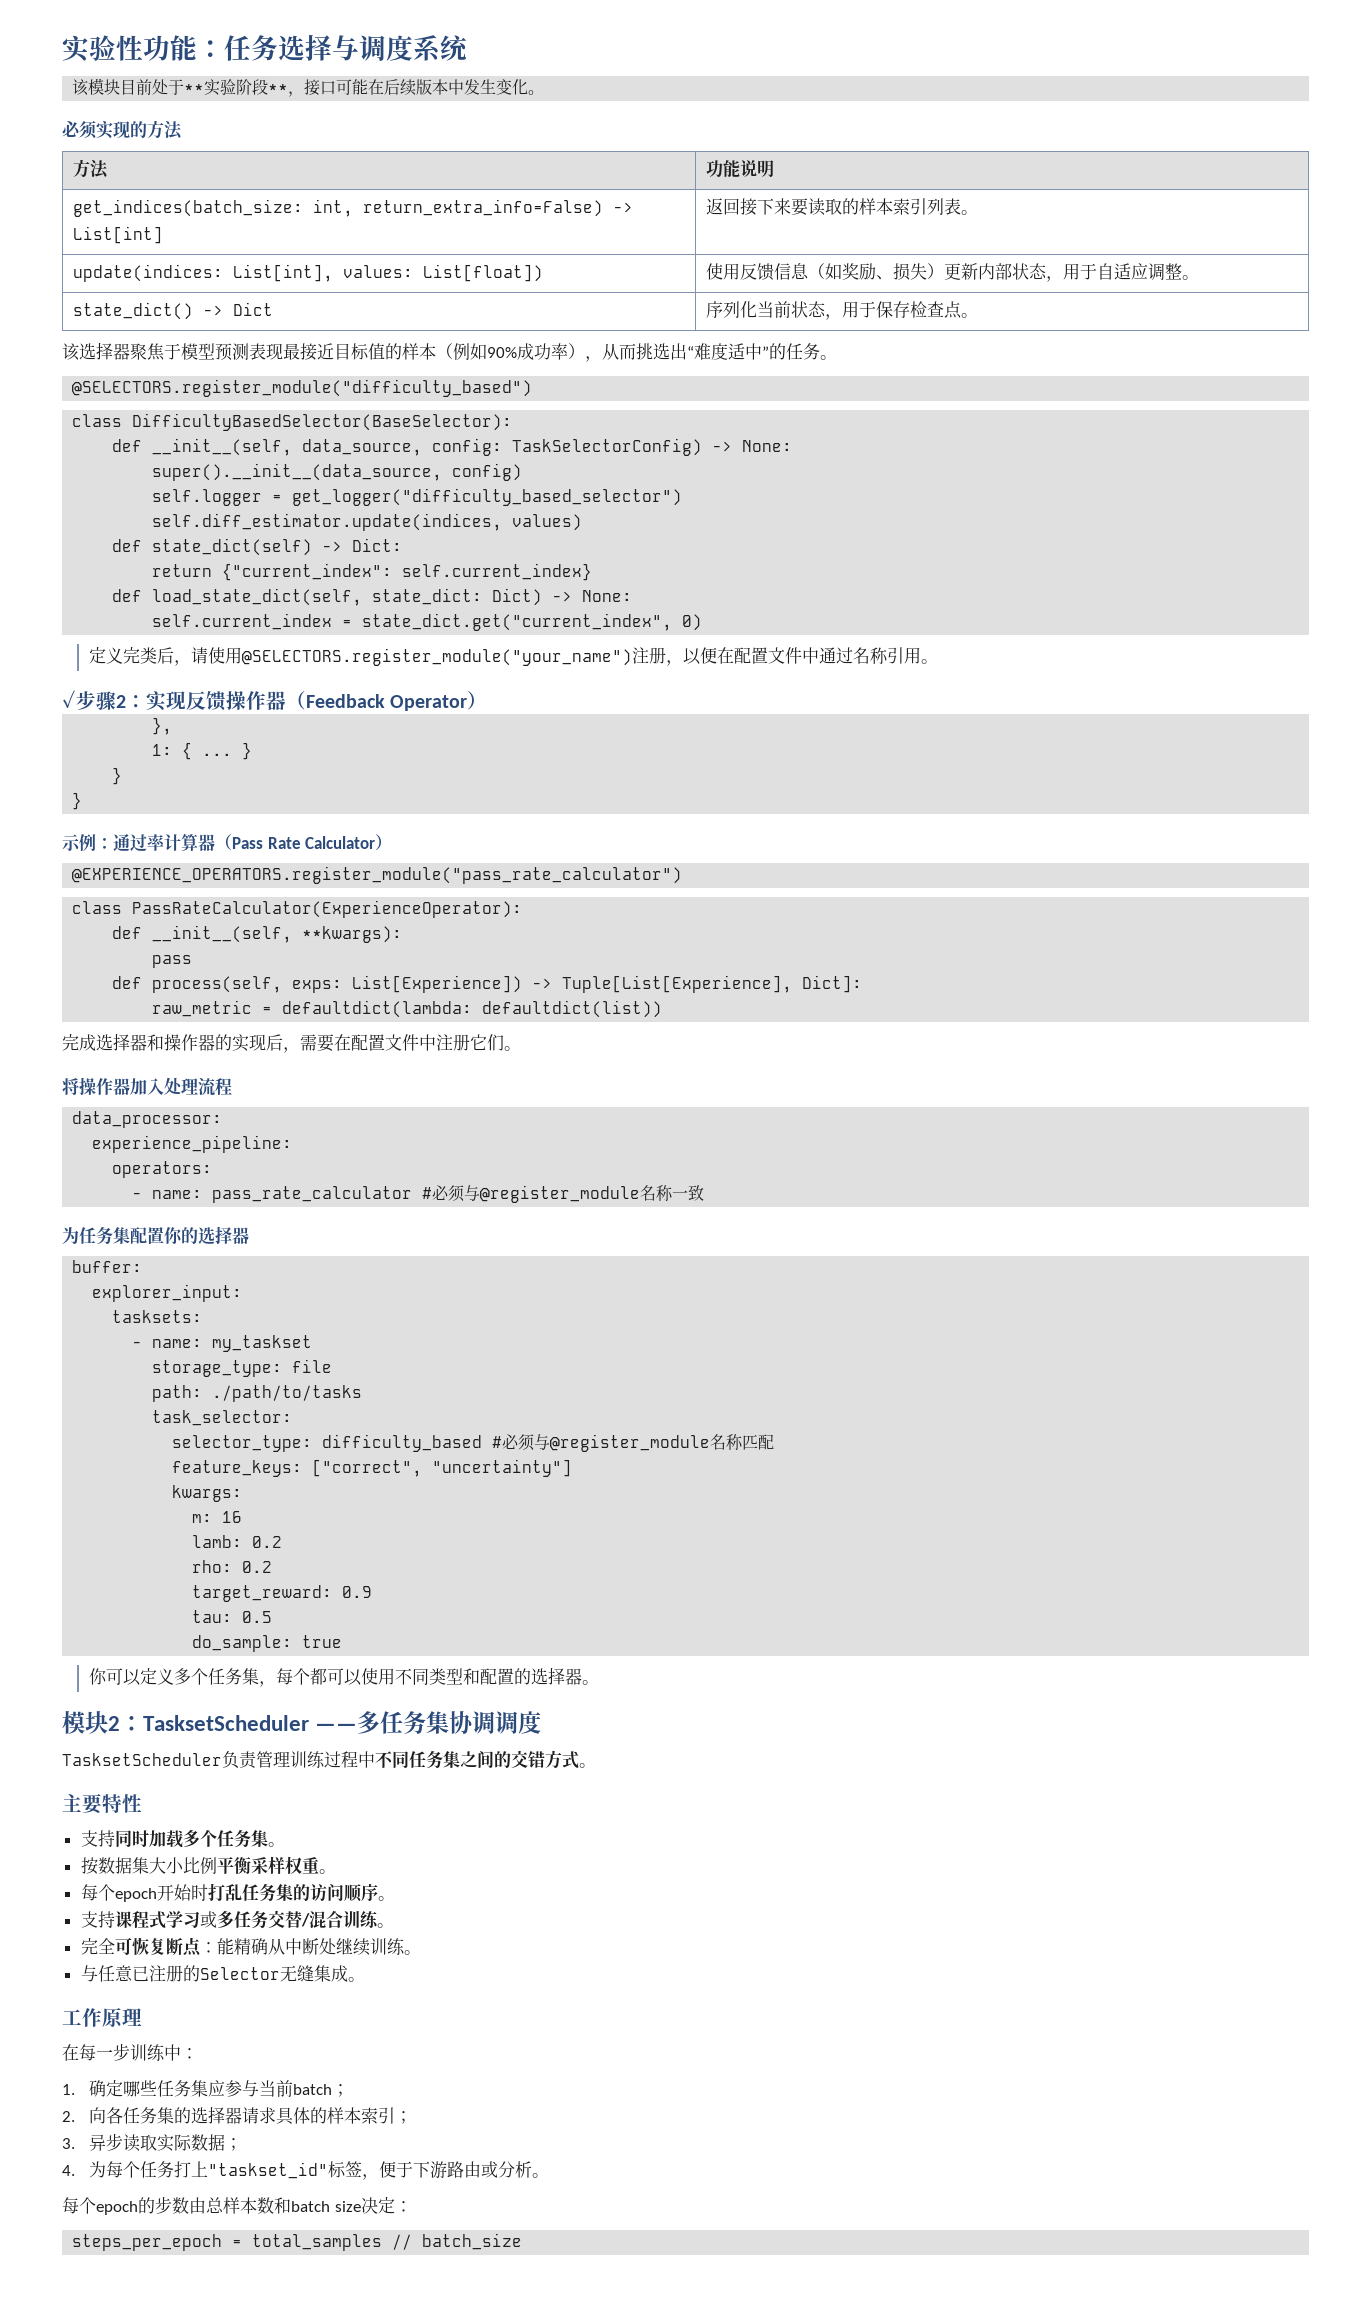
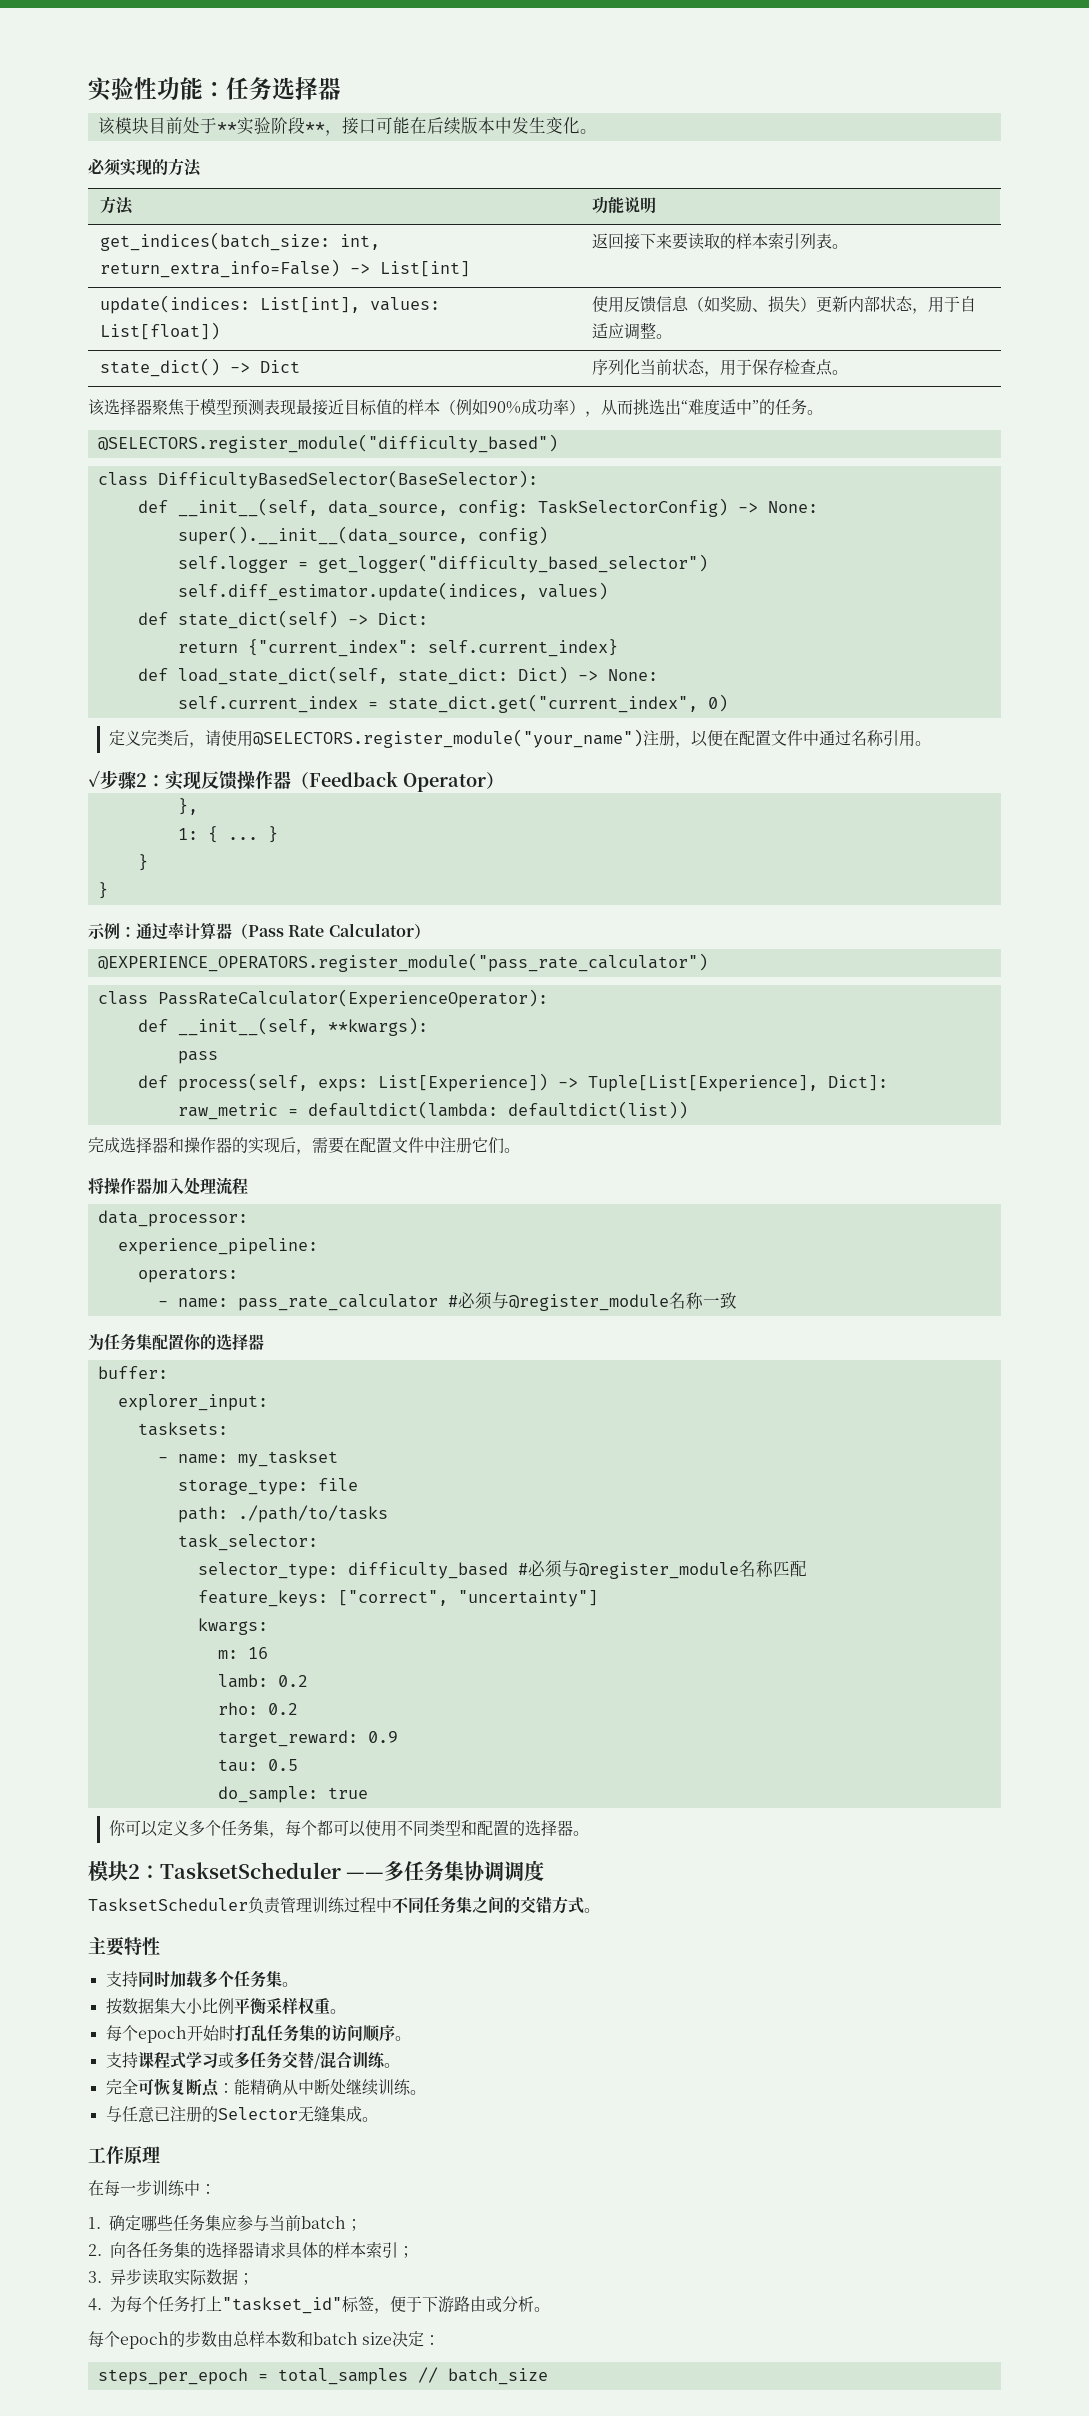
[332,35,468,62] 与调度系统 -> [318,77,341,100] 器

